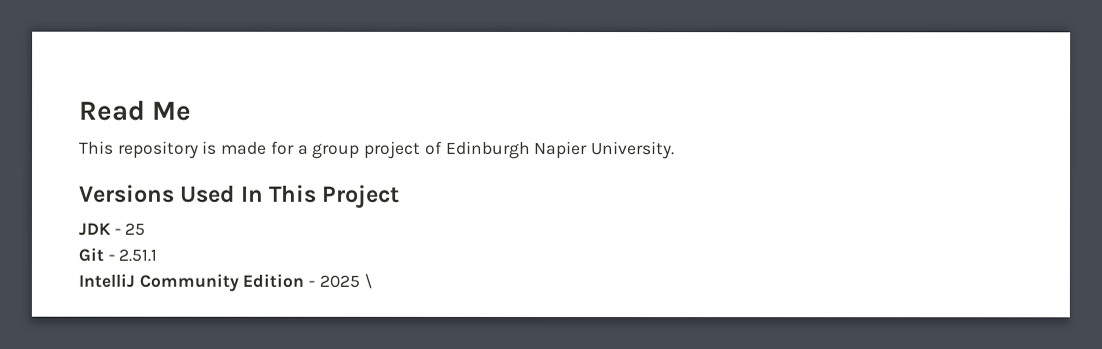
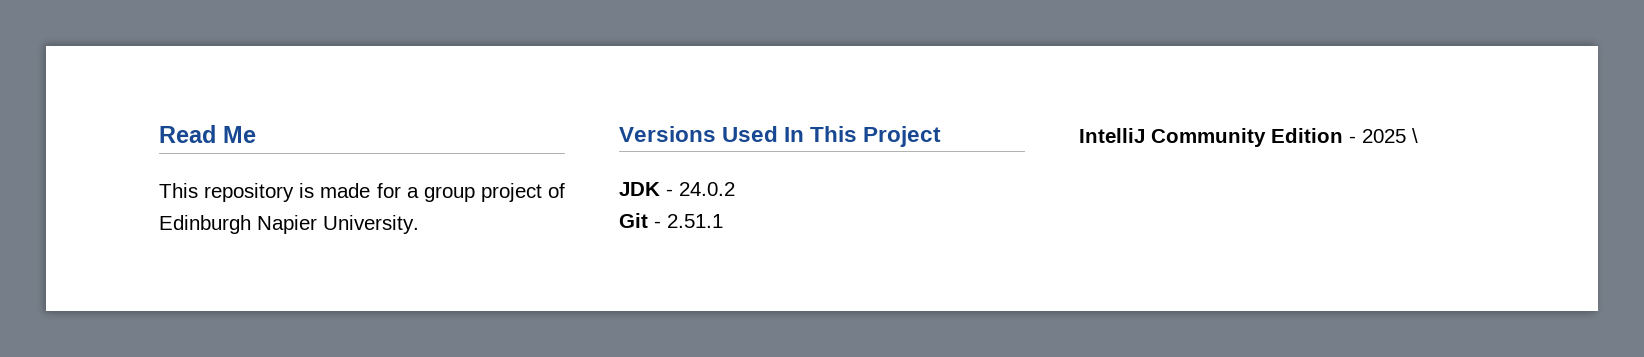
[124,222,146,236] 25 -> [679,182,735,196] 24.0.2

